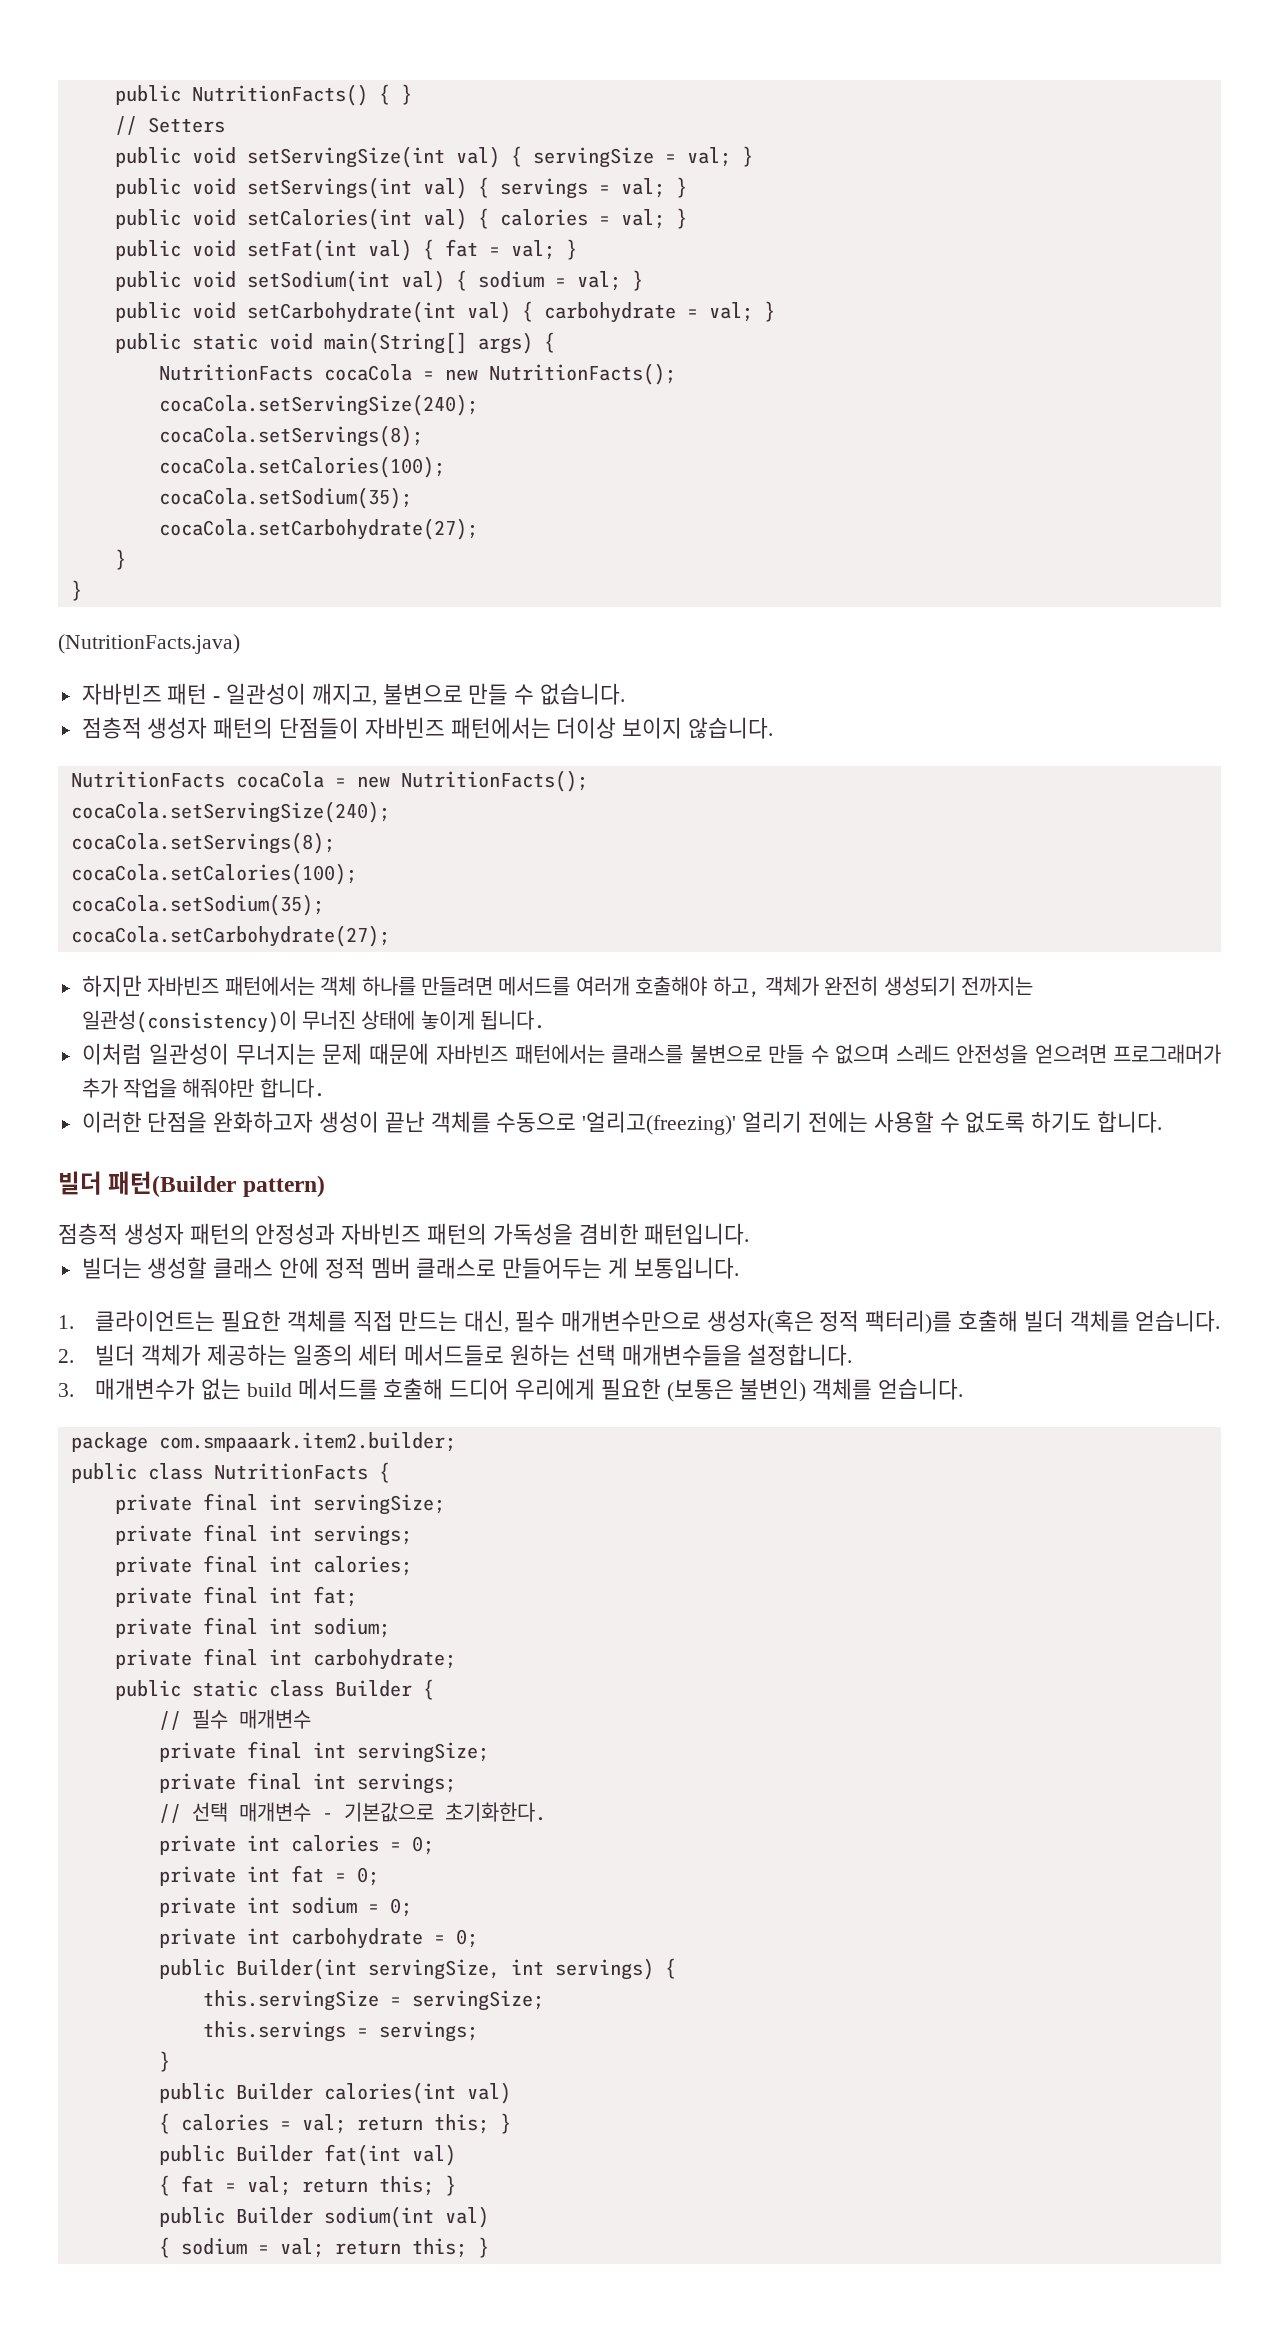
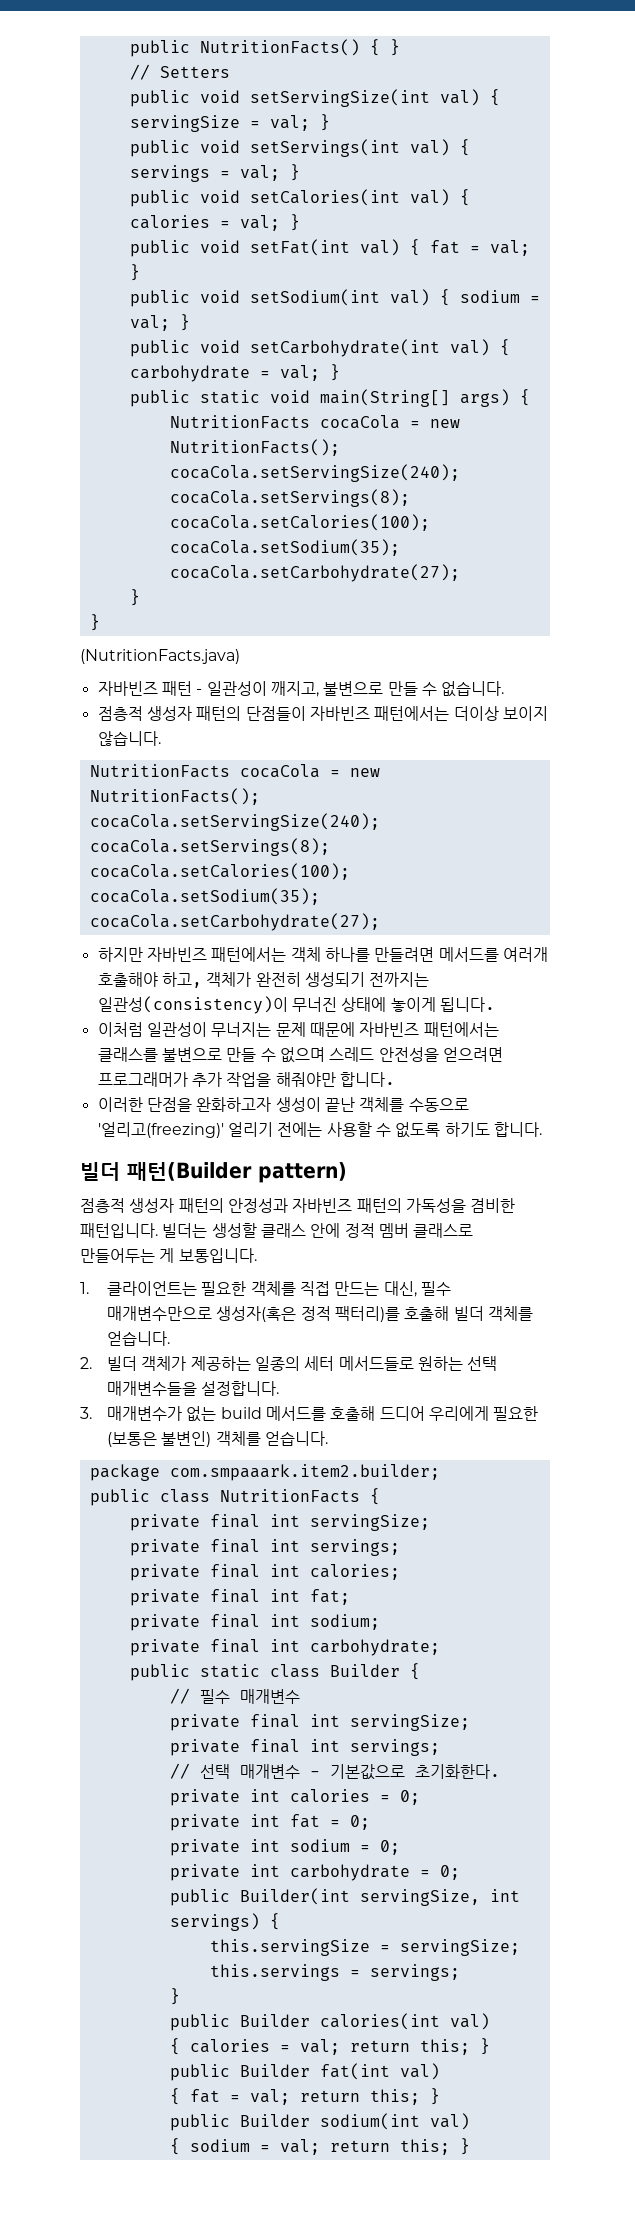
(750, 1234) // -> (158, 1230) none

